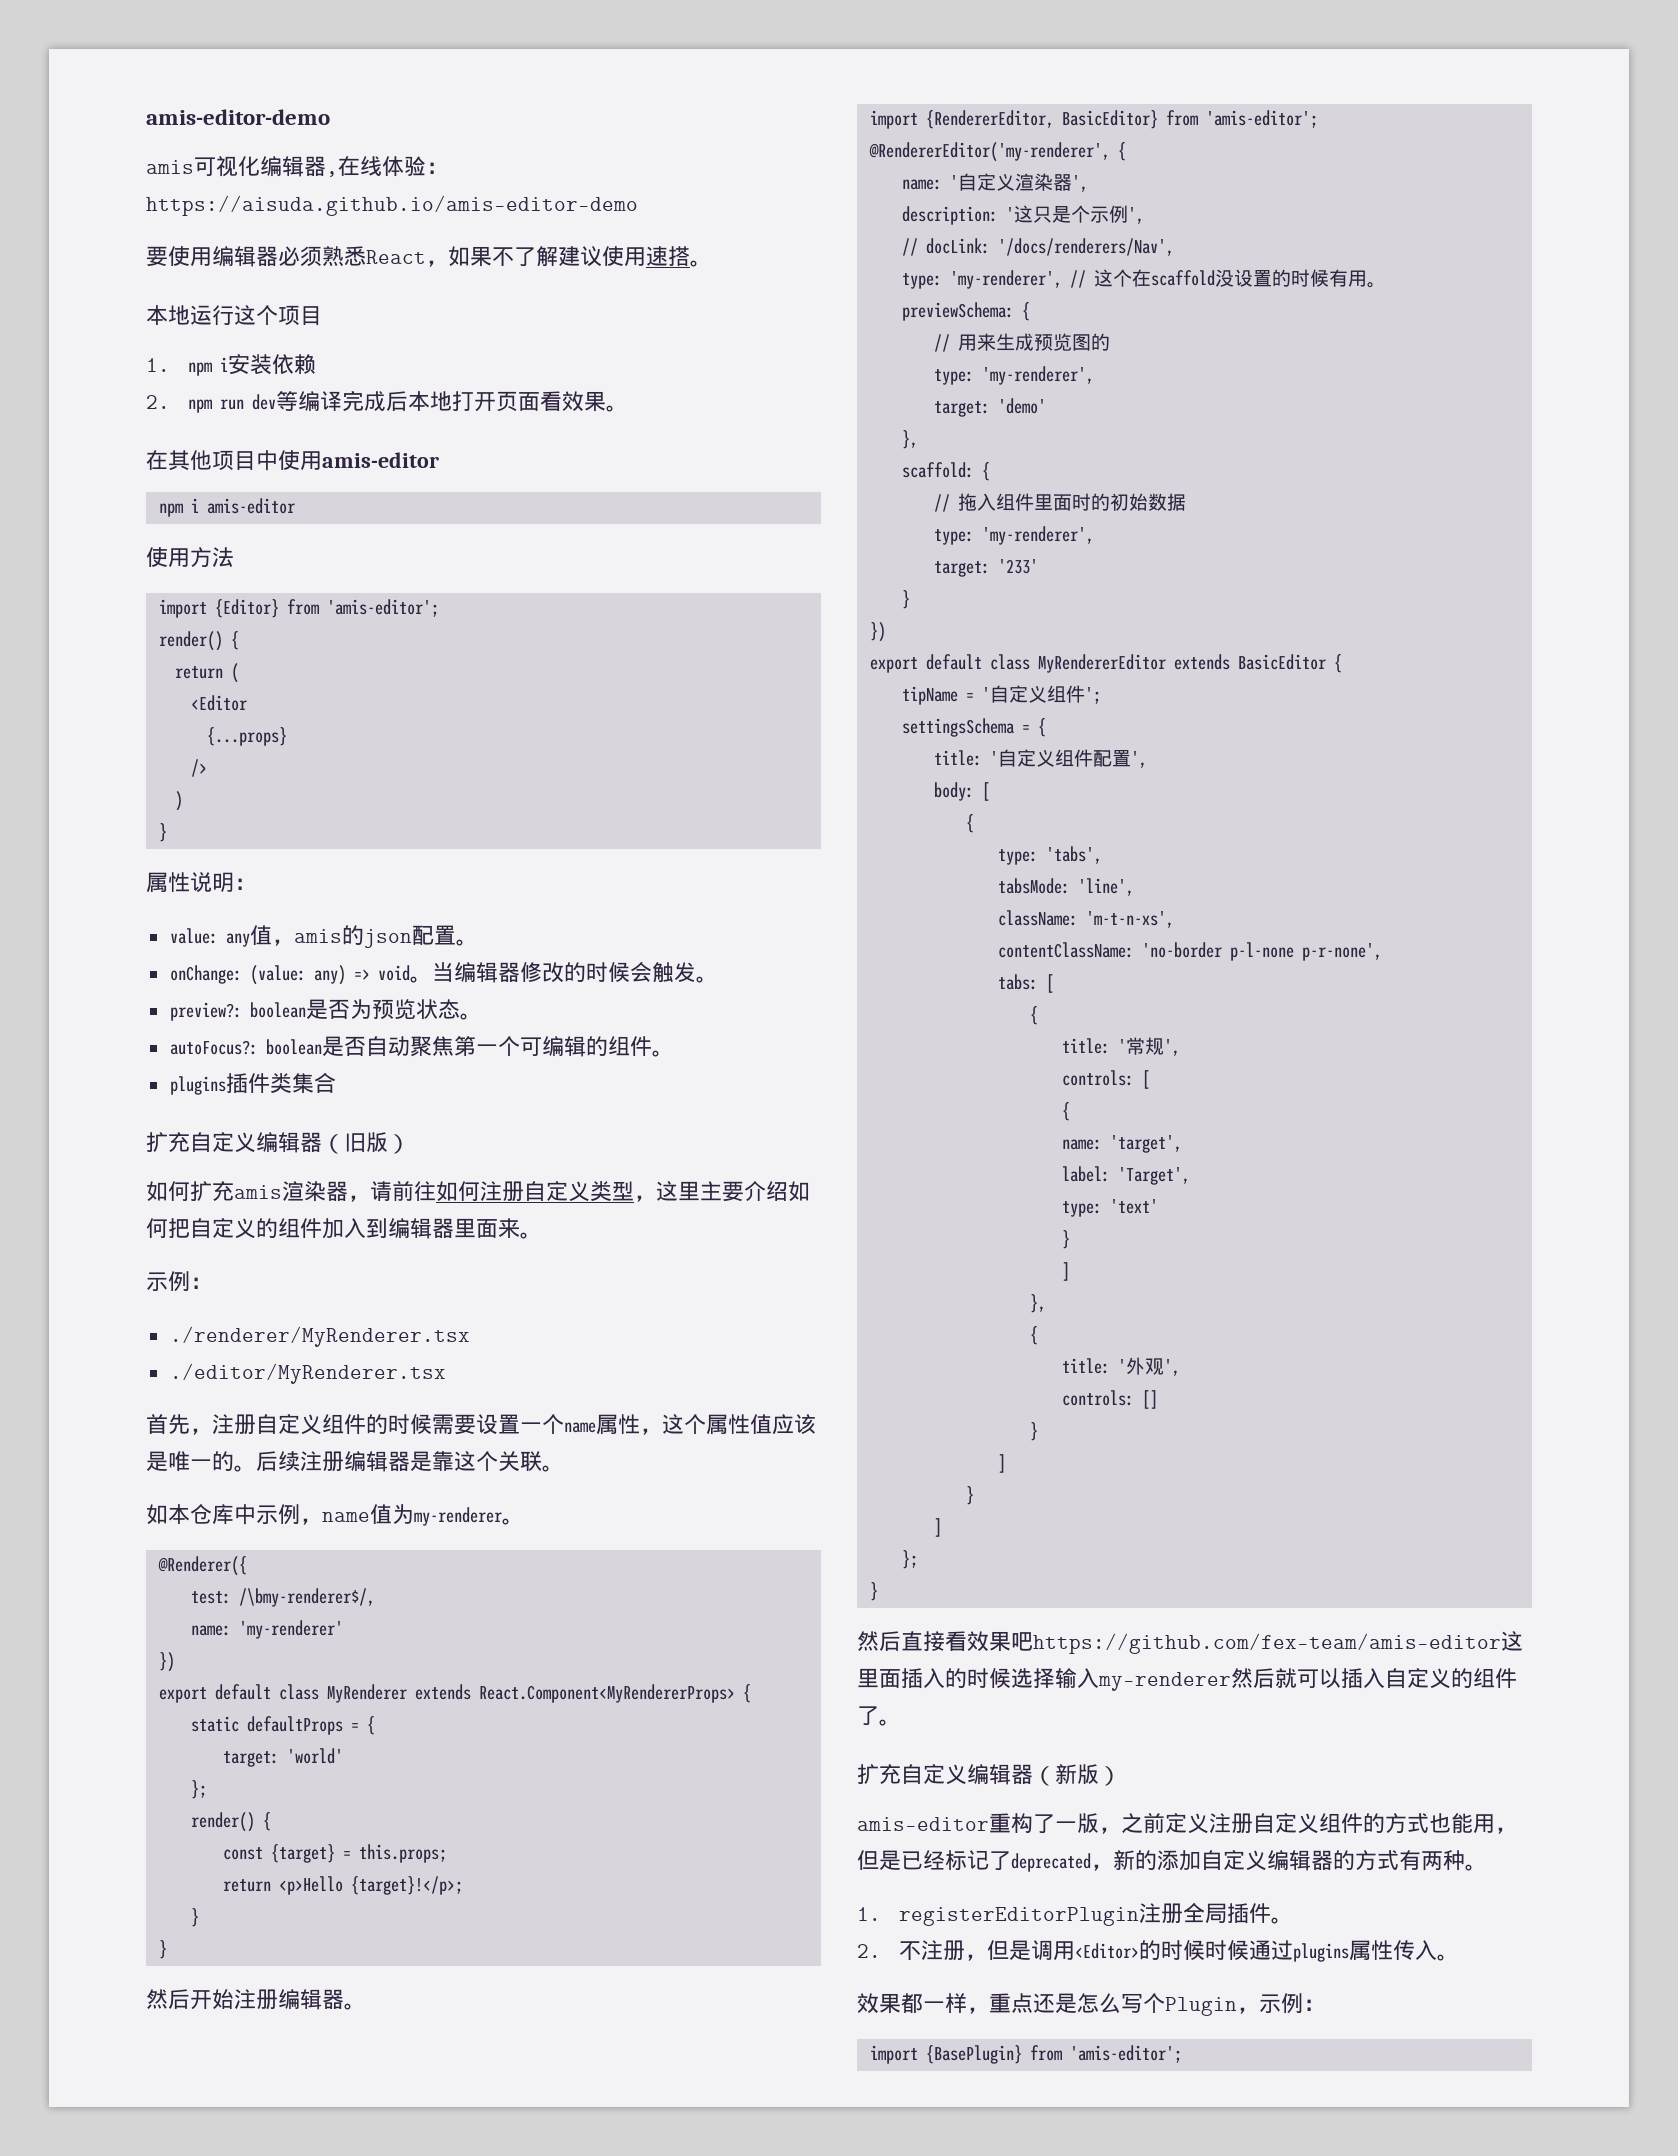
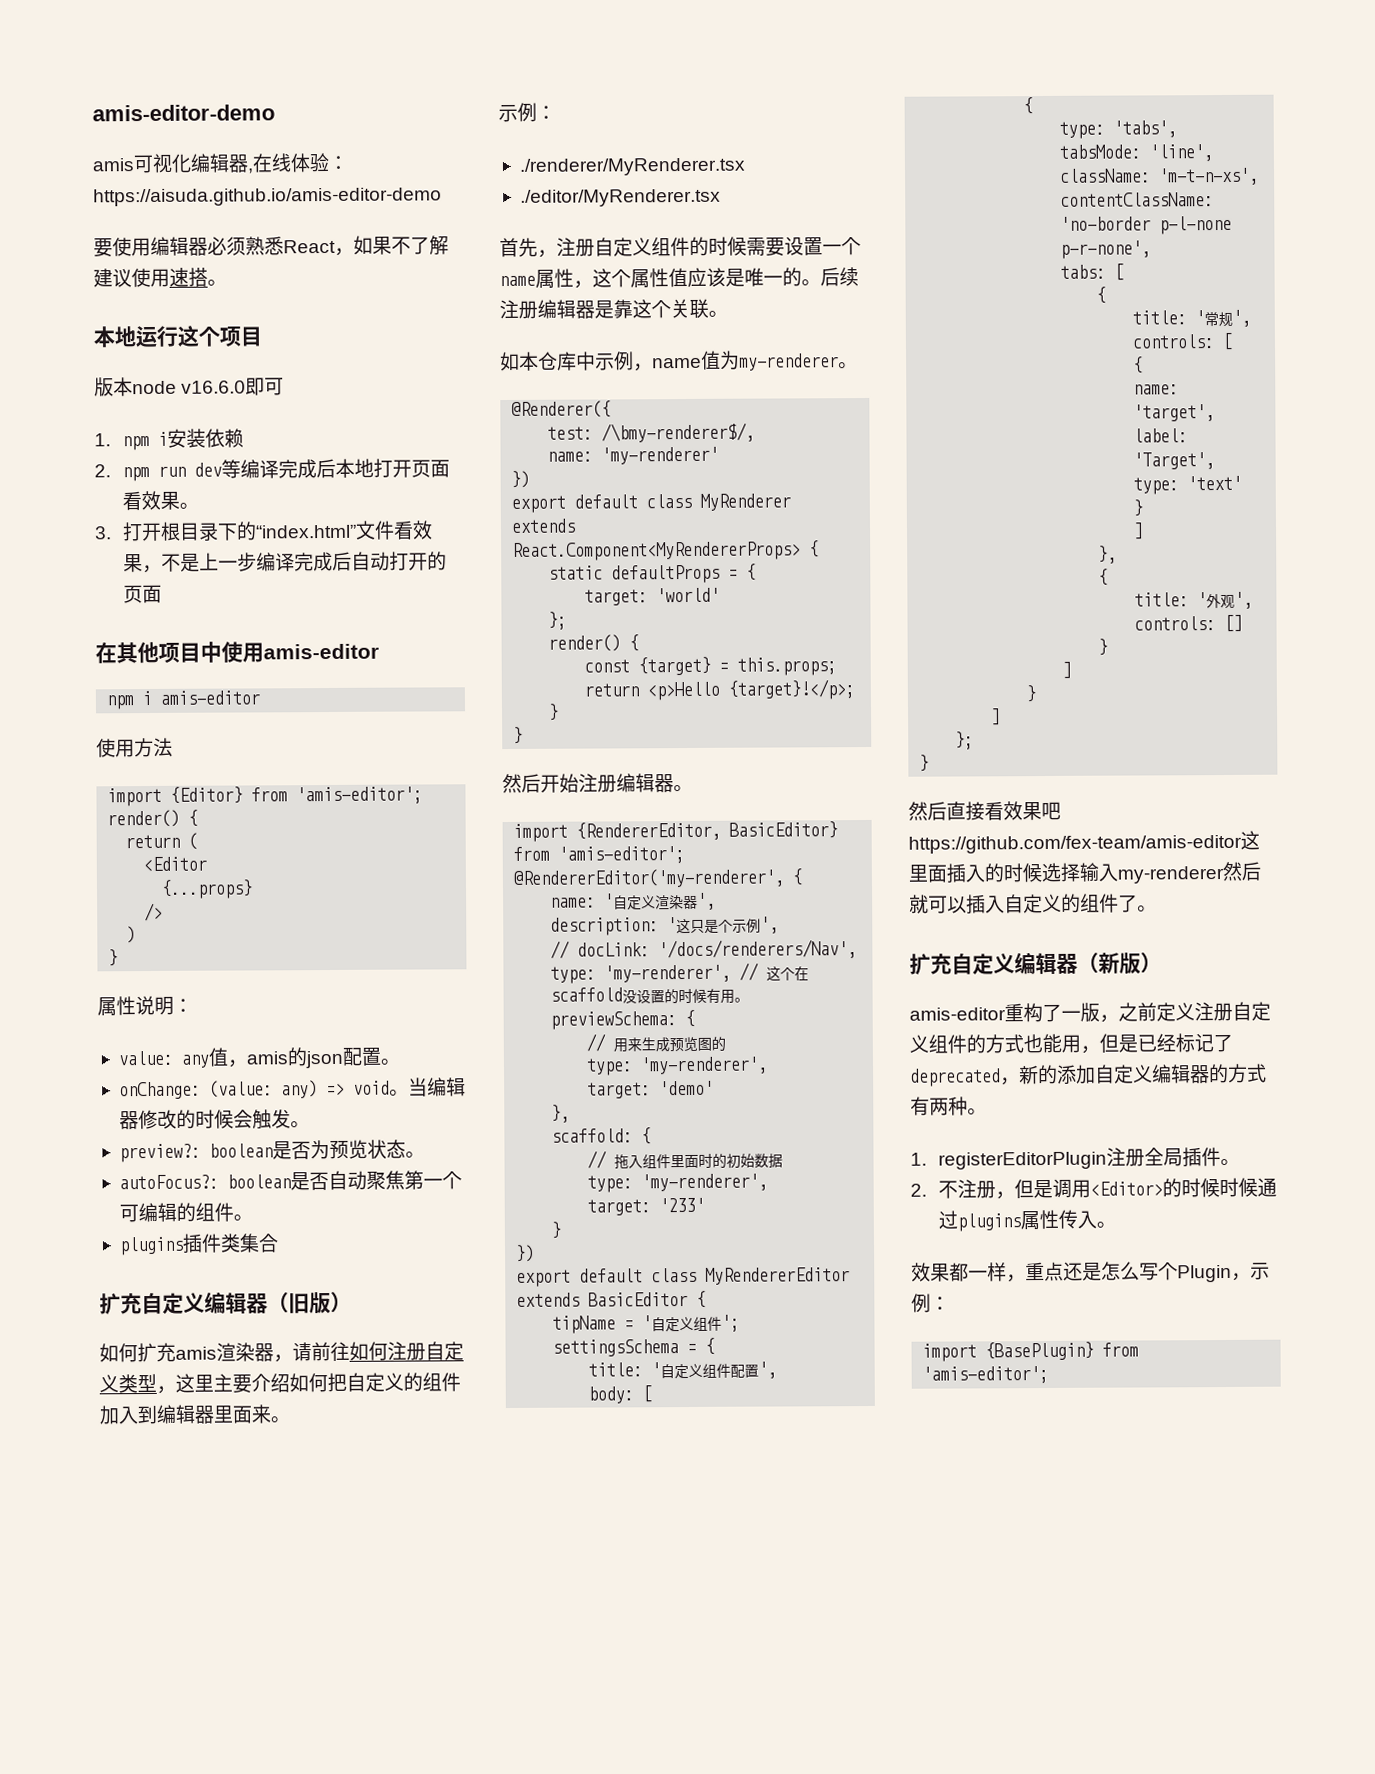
(322, 315) none -> [94,377,285,397] // 版本node v16.6.0即可
(629, 408) none -> [94,520,434,542] [123,551,448,574] [123,584,163,604] // 3.打开根目录下的“index.html”文件看效果，不是上一步编译完成后自动打开的页面

